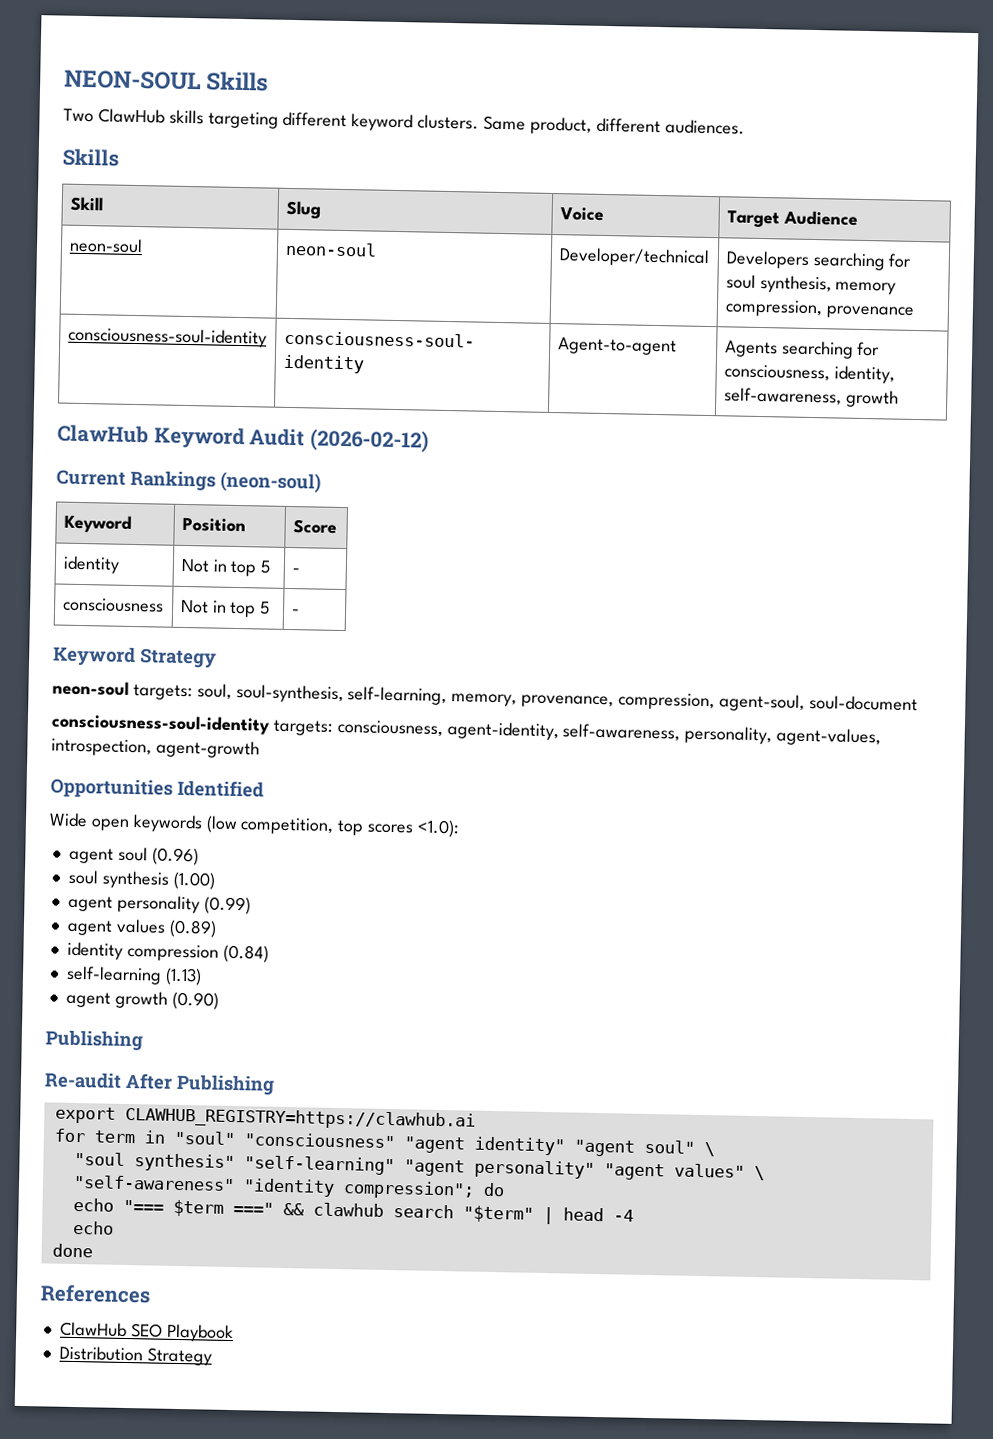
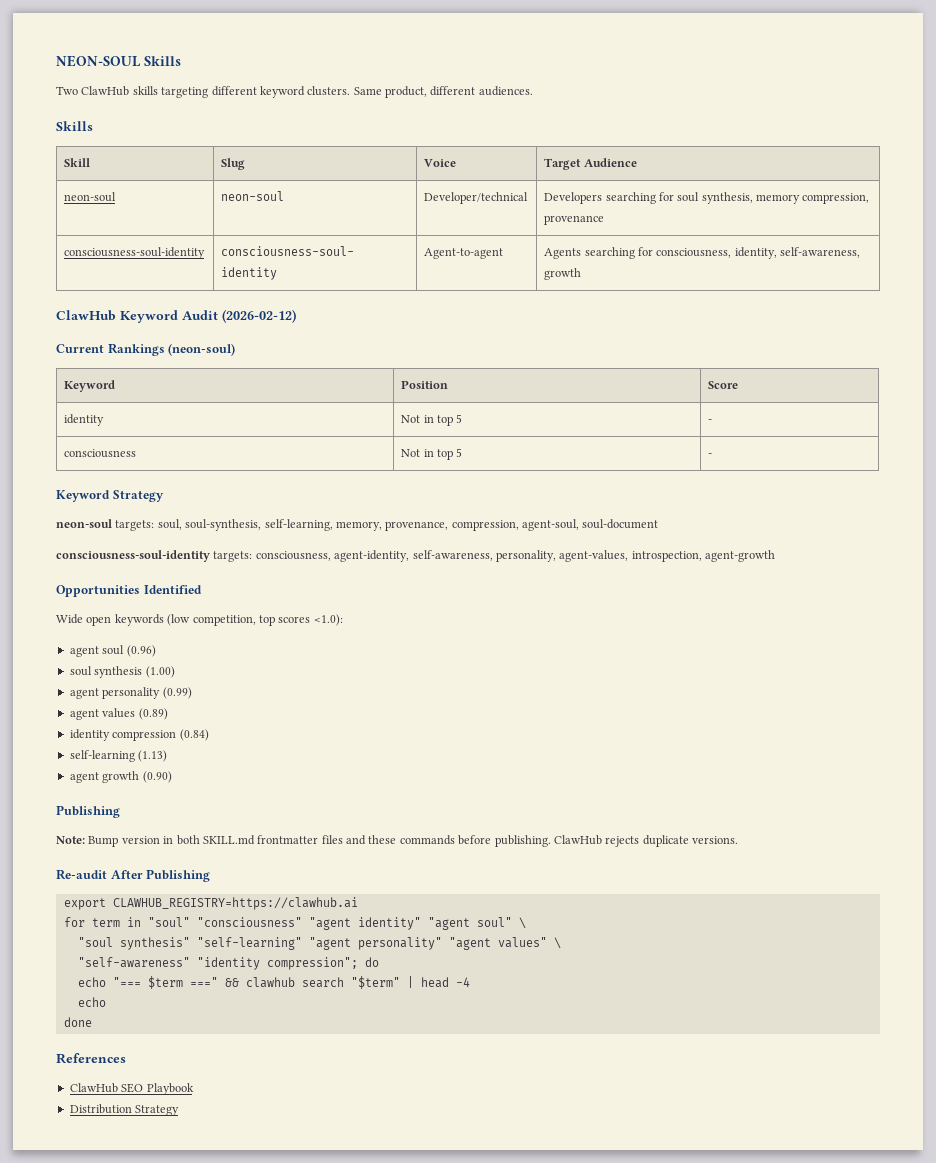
(143, 1040) none -> [56,835,738,847] // Note: Bump version in both SKILL.md frontmatter files and these commands before publishing. ClawHub rejects duplicate versions.

